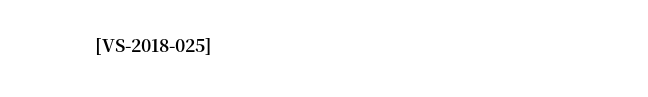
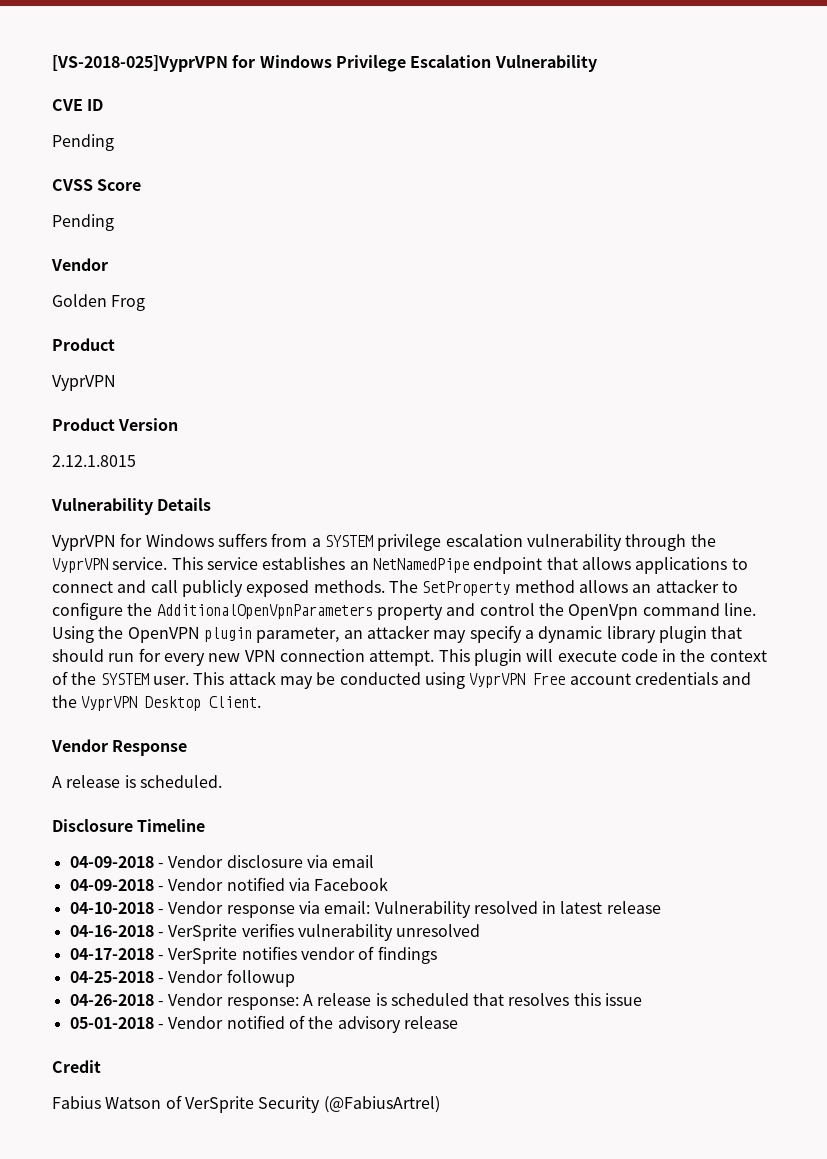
[95,38,212,55] [VS-2018-025] -> [52,55,597,72] [52,99,104,111] [52,134,114,151] [52,179,142,191] [52,214,114,231] [51,258,108,271] [52,294,146,311] [52,338,115,351] [52,375,116,391] [52,418,179,431] [52,455,136,467] [51,498,212,515] [52,533,716,551] [52,557,748,574] [52,579,738,597] [52,602,756,620] [52,625,743,643] [52,648,767,666] [52,671,752,689] [52,695,262,711] [51,739,188,756] [52,775,222,788] [52,819,206,832] [69,855,375,868] [69,877,389,891] [69,901,661,918] [69,923,481,941] [69,946,437,964] [69,969,295,987] [69,993,643,1010] [69,1015,458,1033] [52,1060,101,1073] [52,1095,440,1113] [VS-2018-025]VyprVPN for Windows Privilege Escalation Vulnerability // CVE ID // Pending // CVSS Score // Pending // Vendor // Golden Frog // Product // VyprVPN // Product Version // 2.12.1.8015 // Vulnerability Details // VyprVPN for Windows suffers from a SYSTEM privilege escalation vulnerability through the VyprVPN service. This service establishes an NetNamedPipe endpoint that allows applications to connect and call publicly exposed methods. The SetProperty method allows an attacker to configure the AdditionalOpenVpnParameters property and control the OpenVpn command line. Using the OpenVPN plugin parameter, an attacker may specify a dynamic library plugin that should run for every new VPN connection attempt. This plugin will execute code in the context of the SYSTEM user. This attack may be conducted using VyprVPN Free account credentials and the VyprVPN Desktop Client. // Vendor Response // A release is scheduled. // Disclosure Timeline // 04-09-2018 - Vendor disclosure via email // 04-09-2018 - Vendor notified via Facebook // 04-10-2018 - Vendor response via email: Vulnerability resolved in latest release // 04-16-2018 - VerSprite verifies vulnerability unresolved // 04-17-2018 - VerSprite notifies vendor of findings // 04-25-2018 - Vendor followup // 04-26-2018 - Vendor response: A release is scheduled that resolves this issue // 05-01-2018 - Vendor notified of the advisory release // Credit // Fabius Watson of VerSprite Security (@FabiusArtrel)

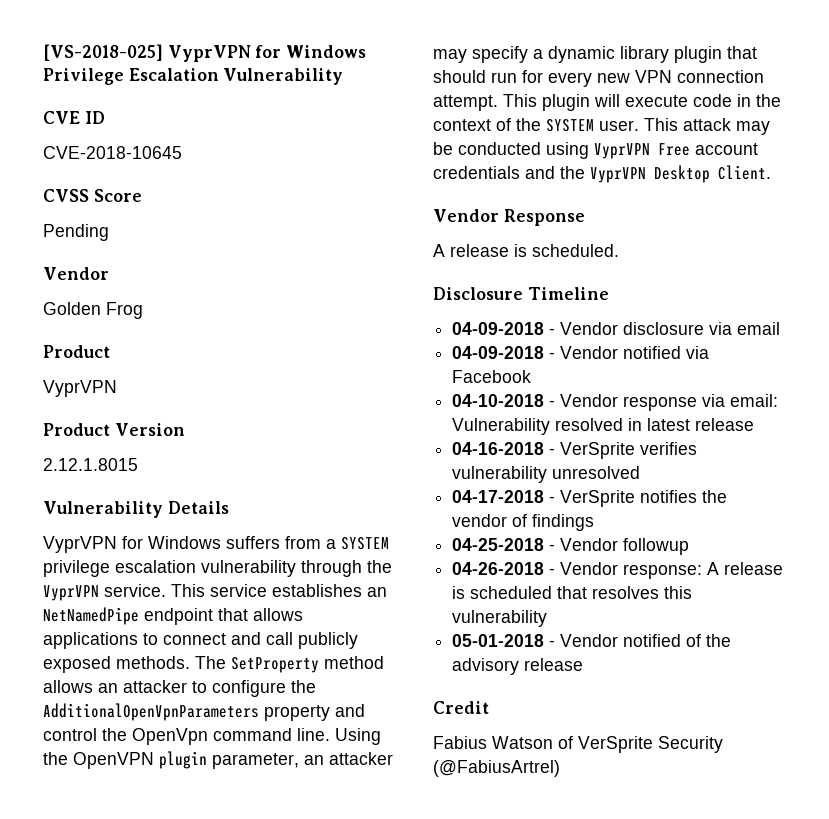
[52,55,228,72] [VS-2018-025]VyprVPN -> [43,44,251,62] [VS-2018-025] VyprVPN
[52,134,114,151] Pending -> [43,146,182,159] CVE-2018-10645
(297, 953) none -> [702,490,728,503] the
[605,993,643,1006] issue -> [452,610,548,627] vulnerability

